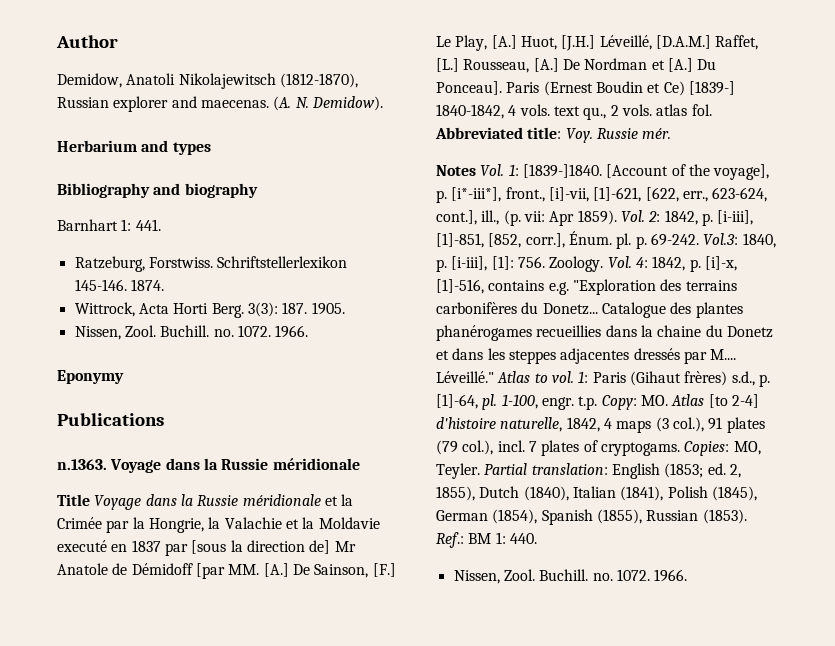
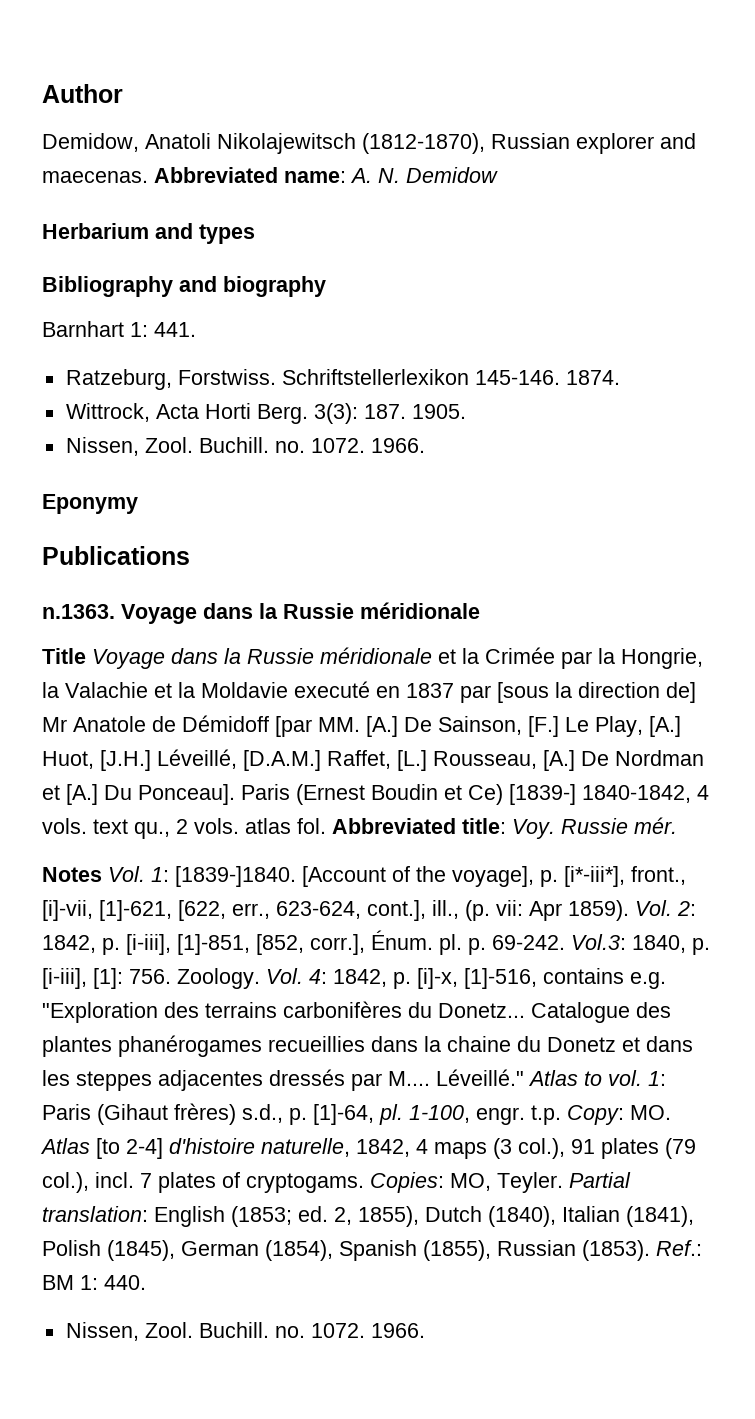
[273,96,383,111] (A. N. Demidow). -> [154,167,498,183] Abbreviated name: A. N. Demidow

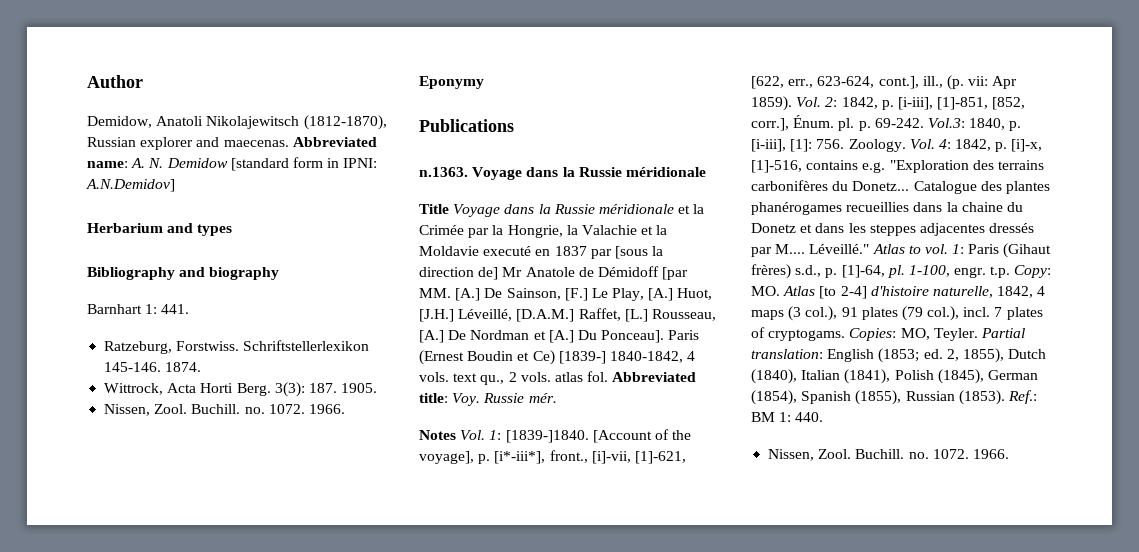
(498, 175) none -> [230,157,378,171] [86,179,175,192] [standard form in IPNI: A.N.Demidov]

